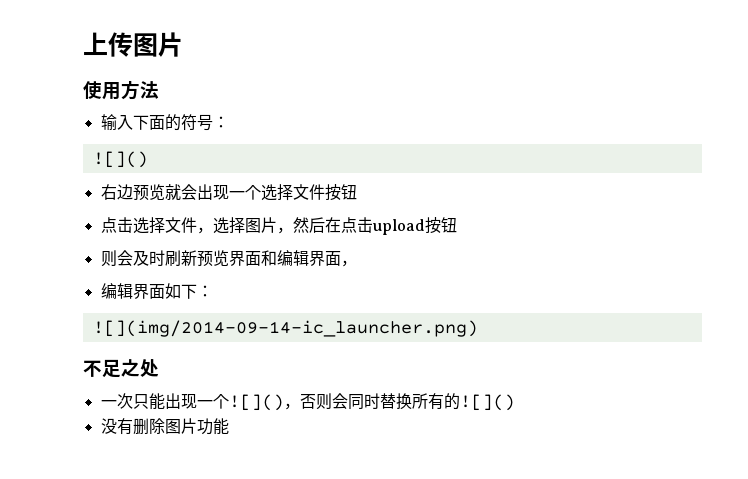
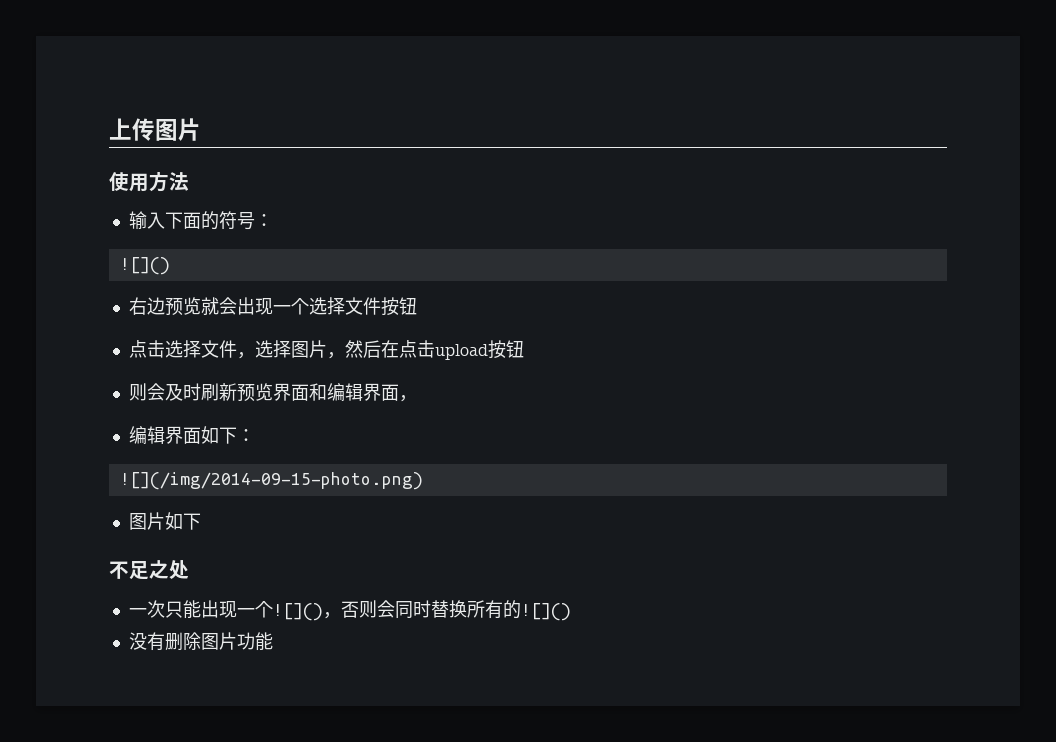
[92,320,478,337] ![](img/2014-09-14-ic_launcher.png) -> [119,472,423,490] [128,512,201,530] ![](/img/2014-09-15-photo.png) // 图片如下

